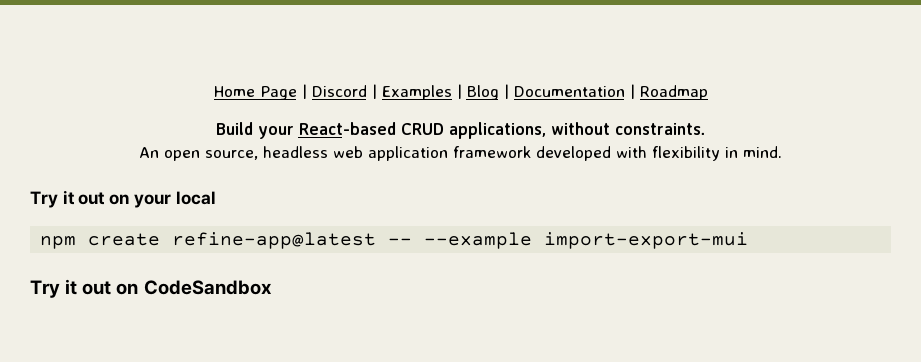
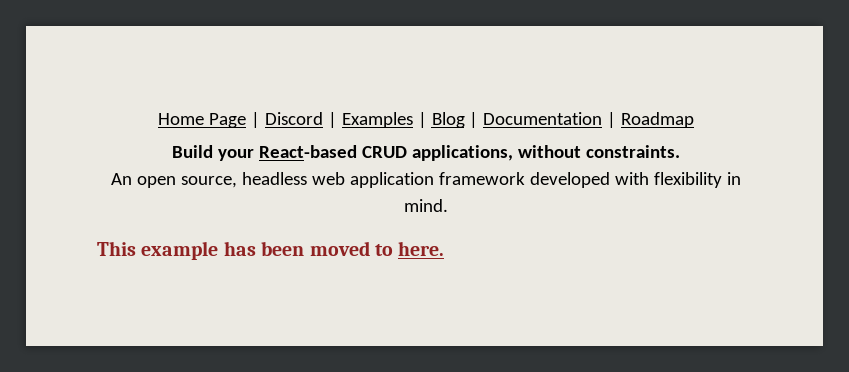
[30,190,216,208] [40,232,749,249] [30,279,272,298] Try it out on your local // npm create refine-app@latest -- --example import-export-mui // Try it out on CodeSandbox -> [97,241,445,260] This example has been moved to here.

